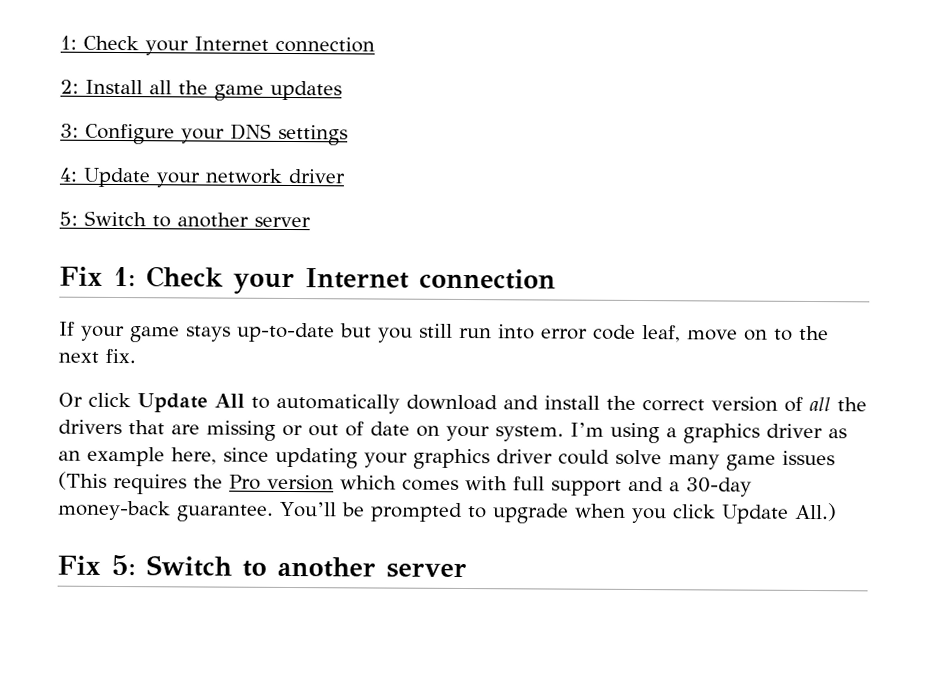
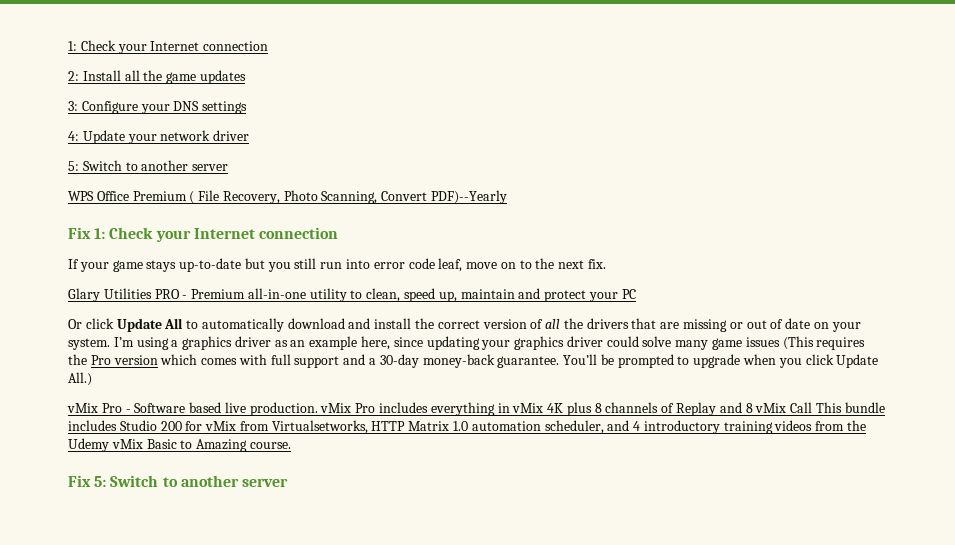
(311, 222) none -> [68,190,508,204] // WPS Office Premium ( File Recovery, Photo Scanning, Convert PDF)--Yearly
(136, 356) none -> [68,288,636,302] // Glary Utilities PRO - Premium all-in-one utility to clean, speed up, maintain and protect your PC
(837, 512) none -> [67,402,885,416] [68,420,867,434] [68,438,291,452] // vMix Pro - Software based live production. vMix Pro includes everything in vMix 4K plus 8 channels of Replay and 8 vMix Call This bundle includes Studio 200 for vMix from Virtualsetworks, HTTP Matrix 1.0 automation scheduler, and 4 introductory training videos from the Udemy vMix Basic to Amazing course.

